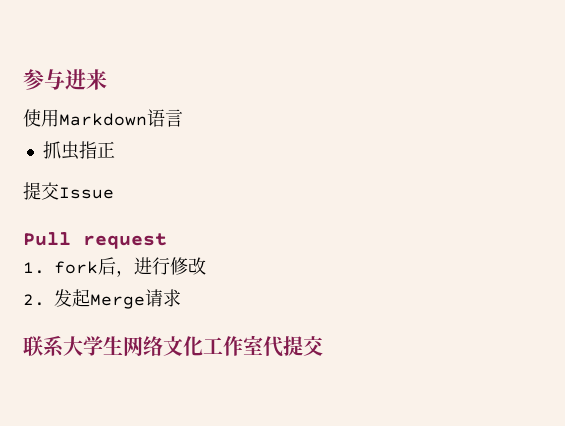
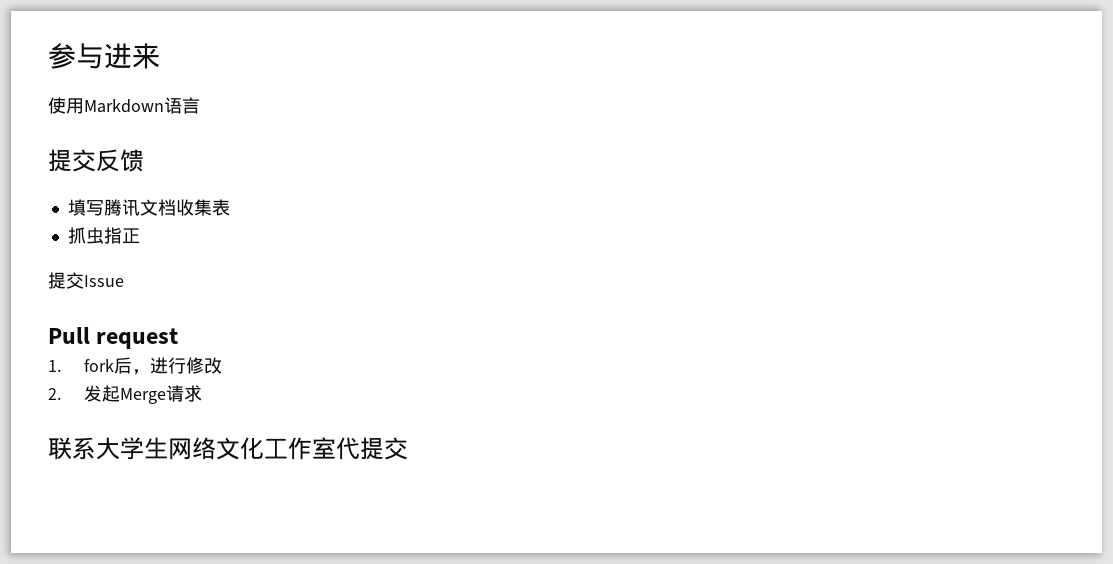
(183, 118) none -> [48,149,144,172] [67,199,230,216] // 提交反馈 // 填写腾讯文档收集表

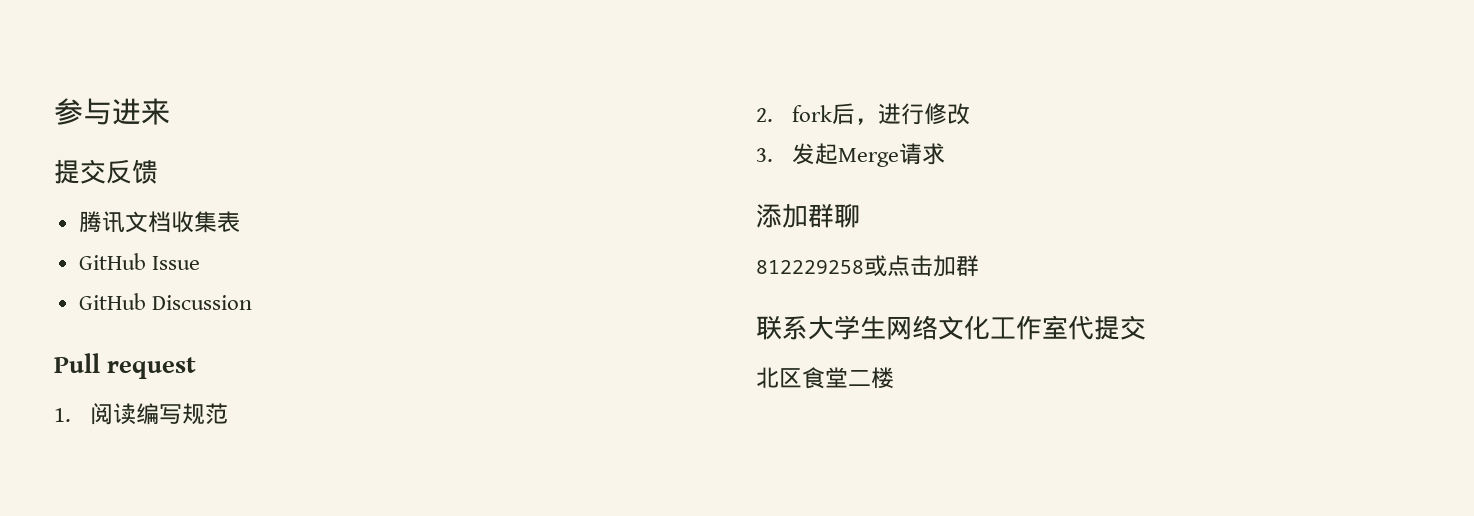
[48,97,200,114] // 使用Markdown语言 -> (170, 111) none
[67,199,104,216] 填写 -> (158, 171) none
[67,227,140,244] [48,272,124,289] [48,327,179,349] [48,360,61,372] 抓虫指正 // 提交Issue // Pull request // 1. -> [78,253,200,270] [78,293,252,310] [54,353,197,379] [54,403,229,425] [756,108,773,122] GitHub Issue // GitHub Discussion // Pull request // 1.阅读编写规范 // 2.
[48,388,61,400] 2. -> [756,148,773,162] 3.
(202, 393) none -> [756,203,860,228] [756,255,979,277] // 添加群聊 // 812229258或点击加群
(408, 448) none -> [756,367,894,389] // 北区食堂二楼

